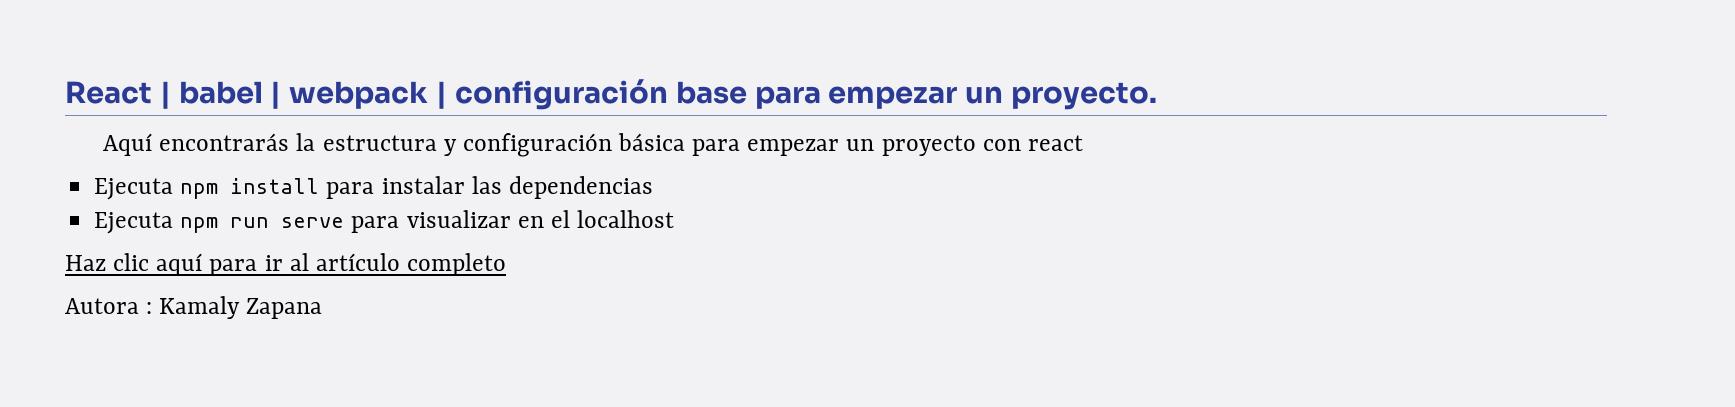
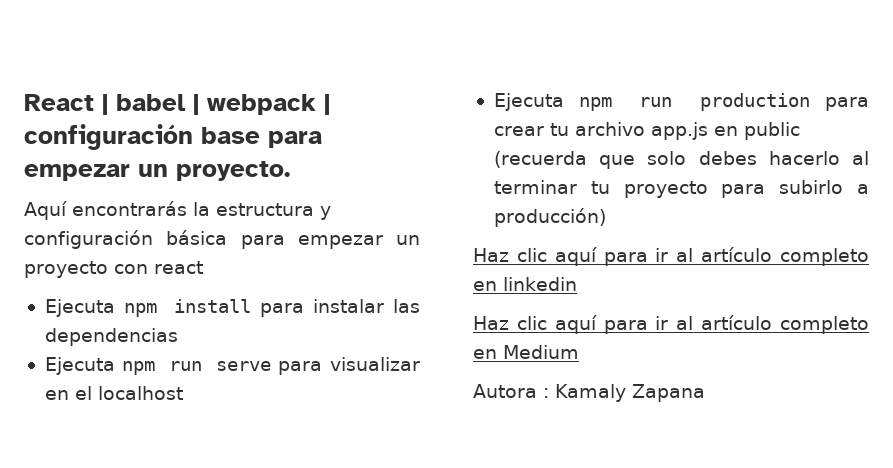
[65,253,507,276] // Haz clic aquí para ir al artículo completo -> [493,93,869,111] [493,122,800,140] [493,151,869,169] [493,180,869,198] [493,208,606,227] [473,247,869,266] [473,277,577,291] [473,315,869,334] [473,345,579,359] // Ejecuta npm run production para crear tu archivo app.js en public (recuerda que solo debes hacerlo al terminar tu proyecto para subirlo a producción) // Haz clic aquí para ir al artículo completo en linkedin // Haz clic aquí para ir al artículo completo en Medium

